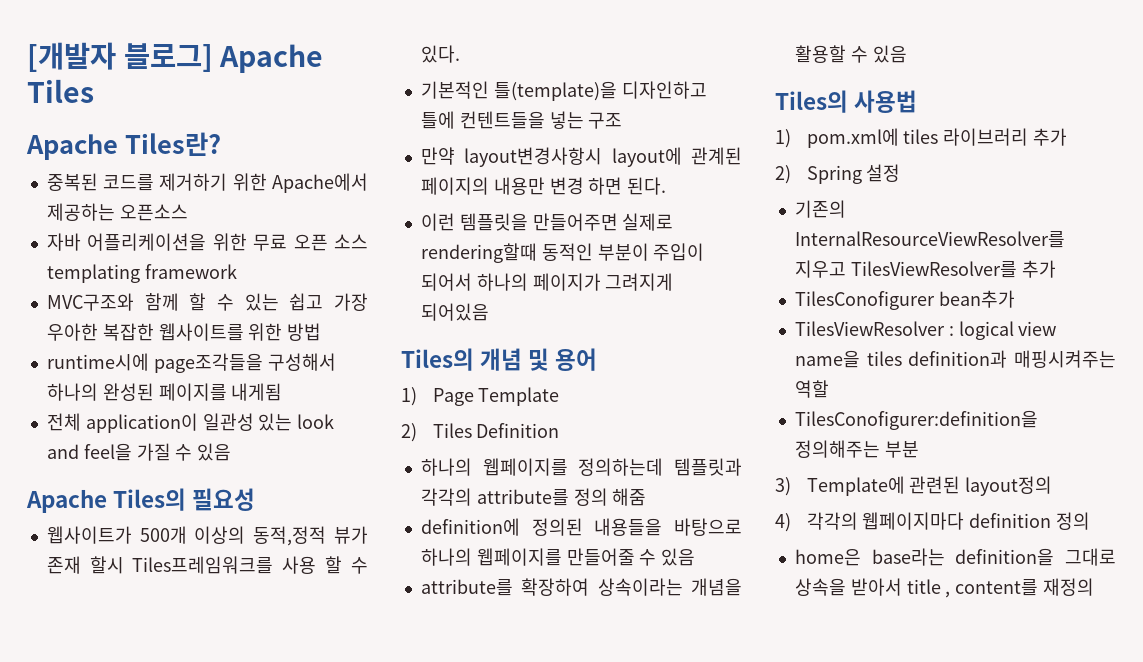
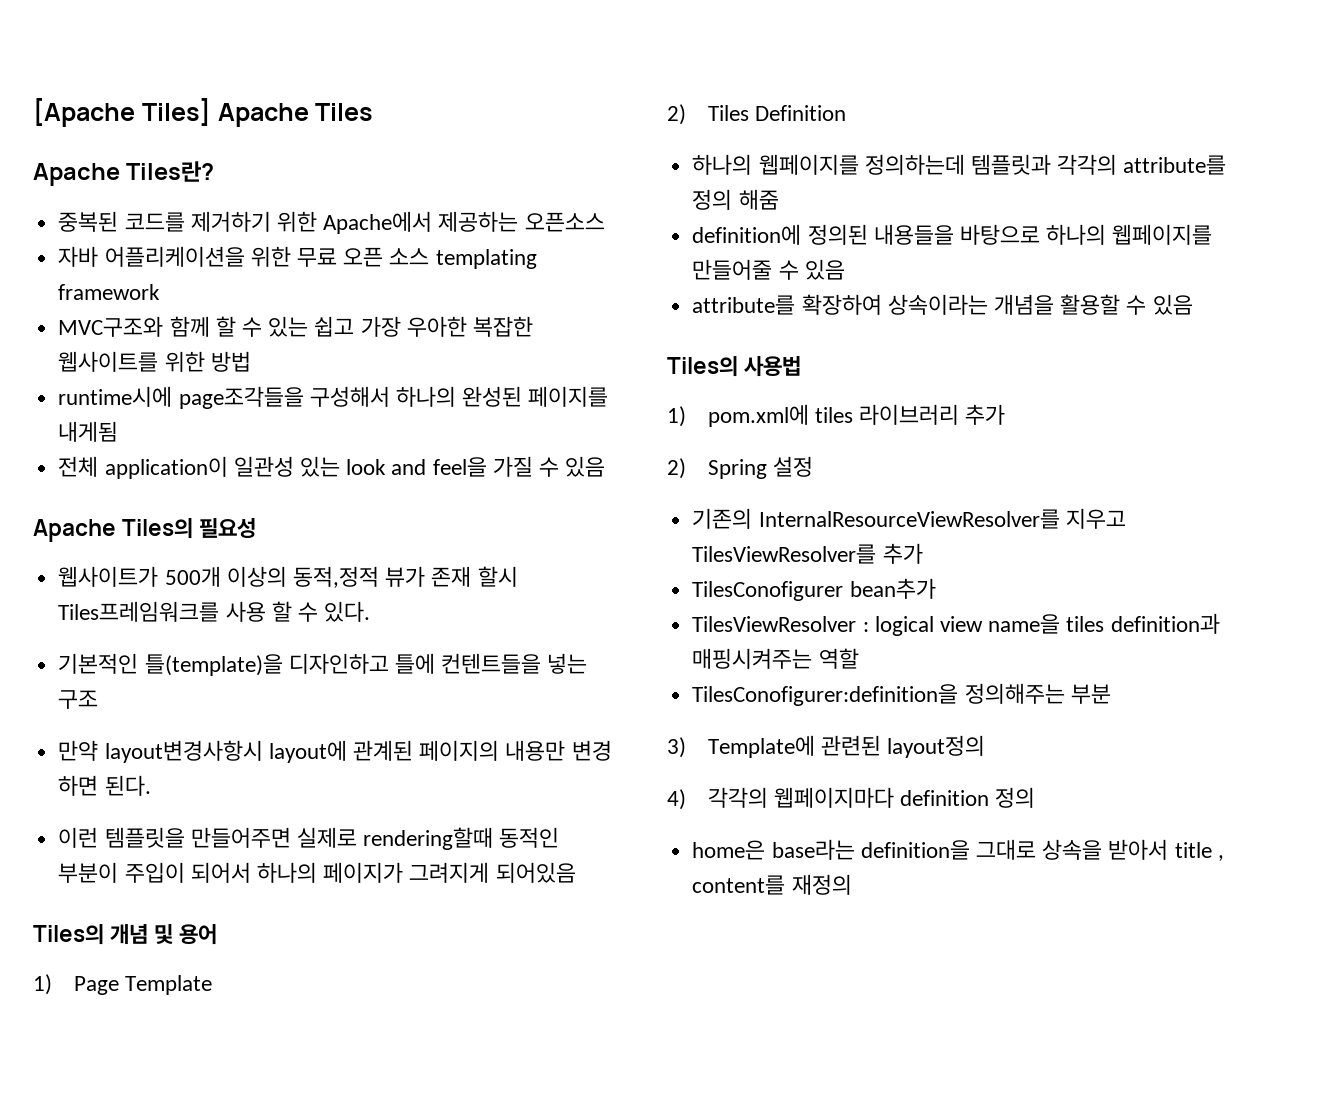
[27,42,213,72] [개발자 블로그] -> [33,98,211,127] [Apache Tiles]

